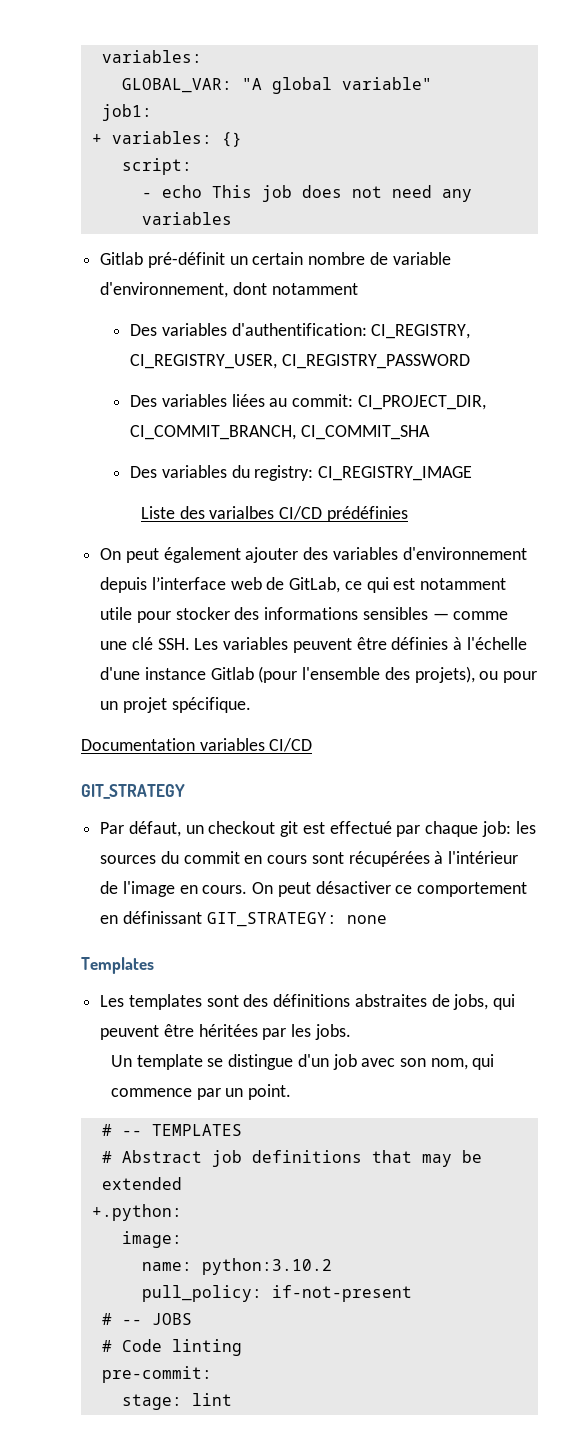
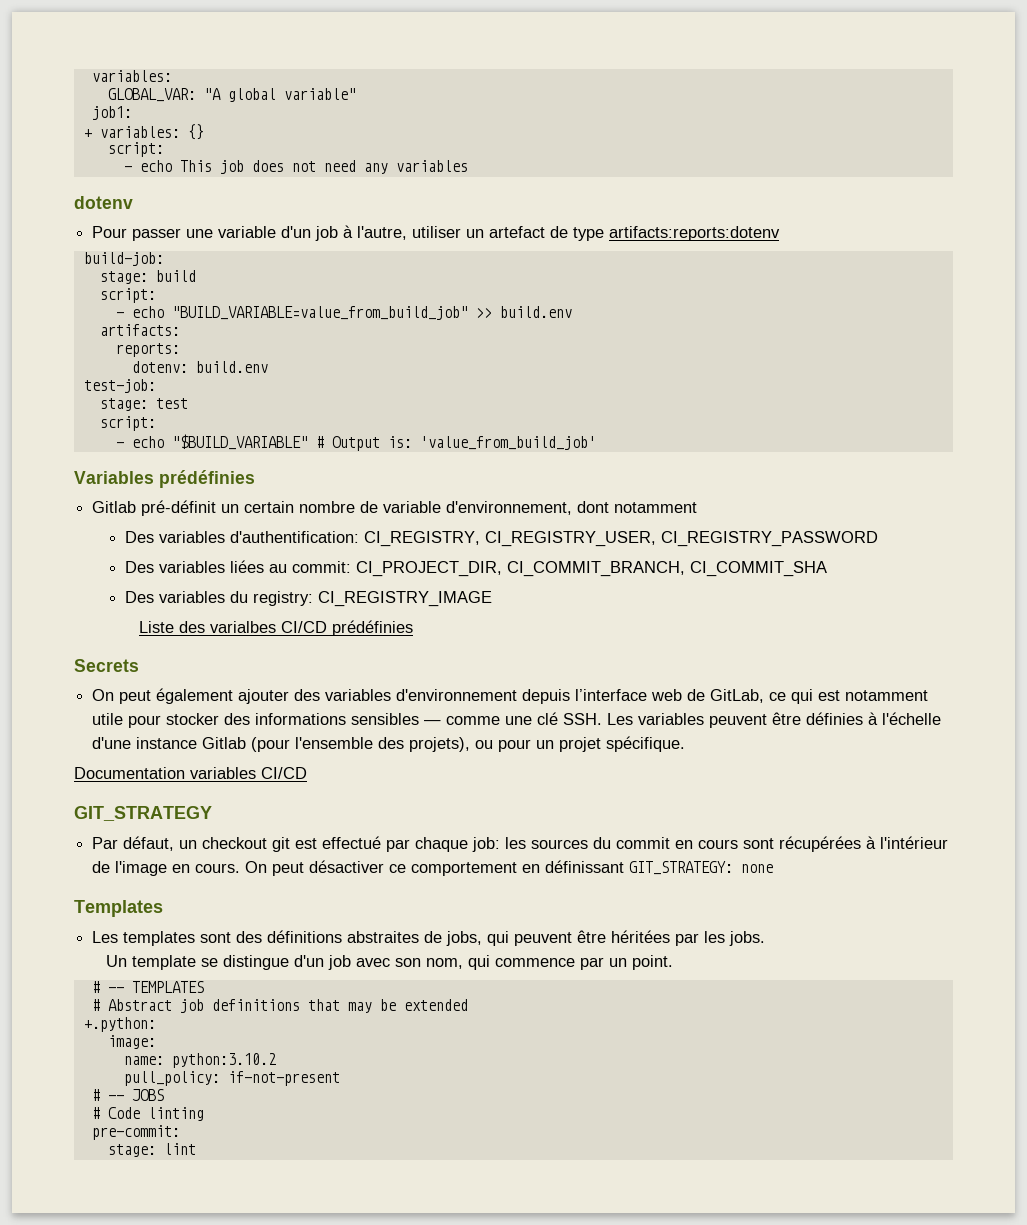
(232, 218) none -> [74,196,133,209] [92,225,781,241] [83,252,164,266] [99,270,196,284] [99,288,156,303] [115,306,572,320] [99,324,180,336] [115,343,180,357] [131,361,268,373] [83,379,156,393] [99,398,188,411] [99,416,156,431] [115,434,596,451] [74,470,255,488] // dotenv // Pour passer une variable d'un job à l'autre, utiliser un artefact de type artifacts:reports:dotenv // build-job: // stage: build // script: // - echo "BUILD_VARIABLE=value_from_build_job" >> build.env // artifacts: // reports: // dotenv: build.env // test-job: // stage: test // script: // - echo "$BUILD_VARIABLE" # Output is: 'value_from_build_job' // Variables prédéfinies
(408, 514) none -> [74,659,139,672] // Secrets

